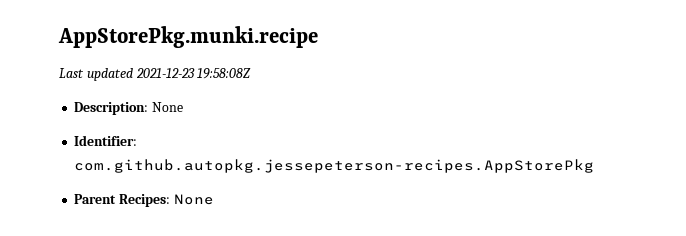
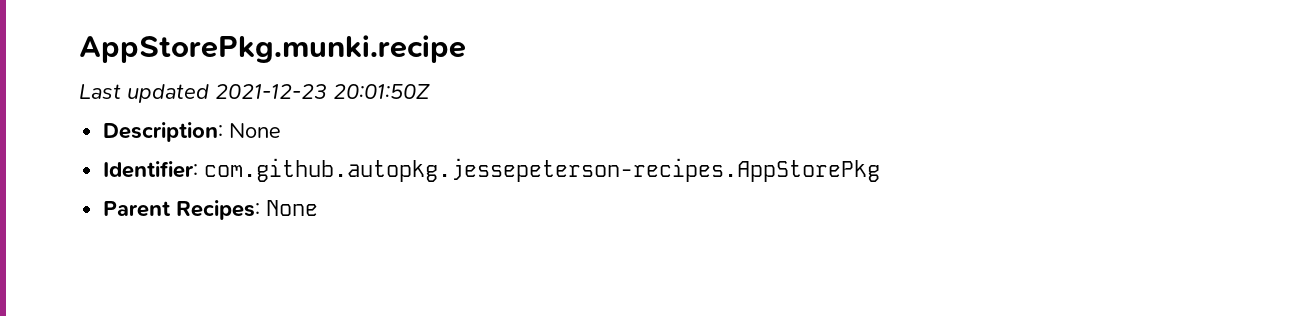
[197,68,252,79] 19:58:08Z -> [333,84,430,99] 20:01:50Z

